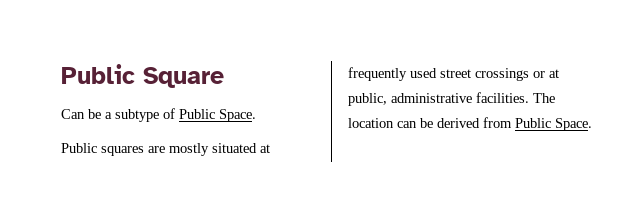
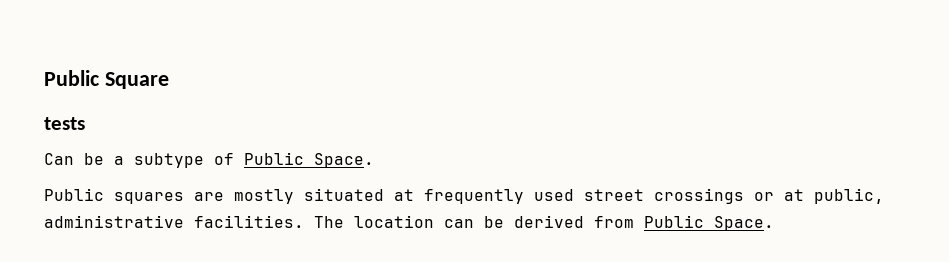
(224, 77) none -> [44,117,85,130] // tests

